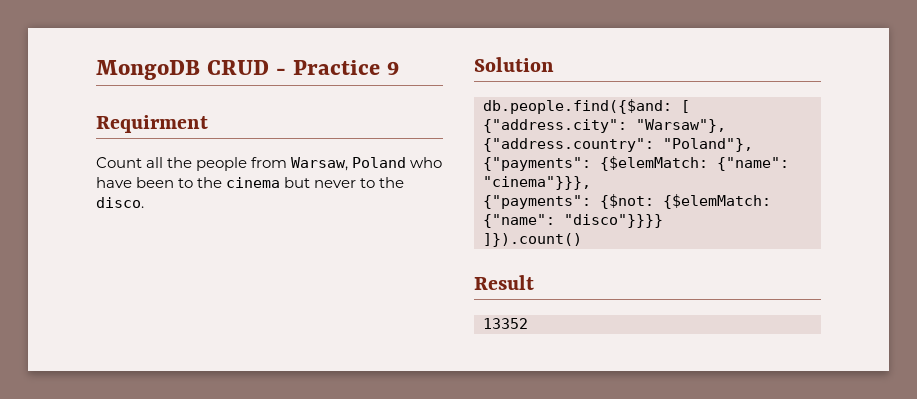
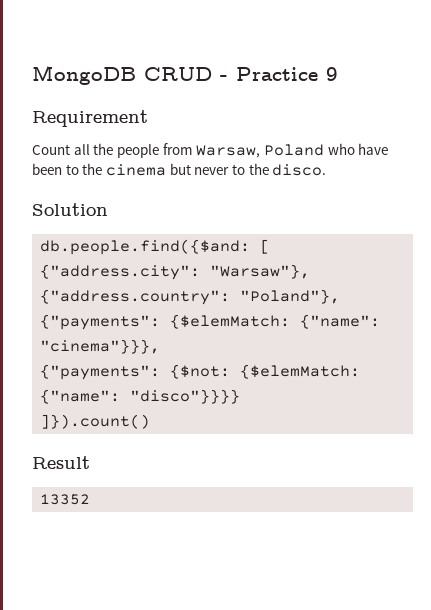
[96,115,208,133] Requirment -> [32,110,148,127] Requirement

